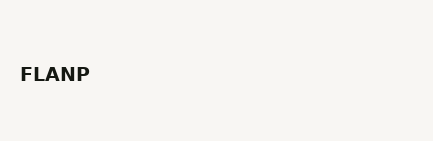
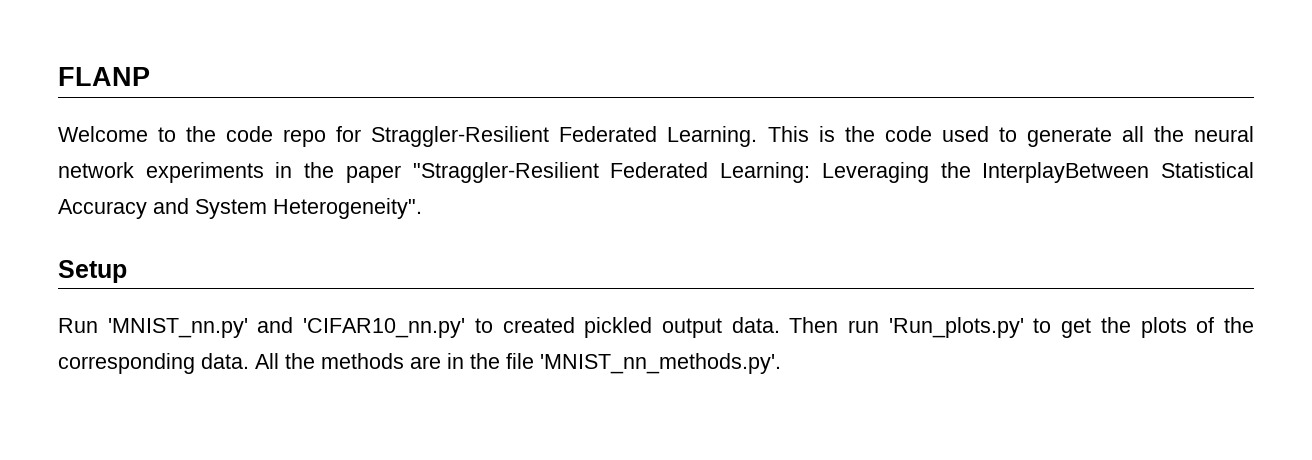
(90, 74) none -> [58,126,1254,147] [58,162,1255,183] [58,198,422,219] [58,260,127,283] [58,317,1255,338] [58,353,781,374] // Welcome to the code repo for Straggler-Resilient Federated Learning. This is the code used to generate all the neural network experiments in the paper "Straggler-Resilient Federated Learning: Leveraging the InterplayBetween Statistical Accuracy and System Heterogeneity". // Setup // Run 'MNIST_nn.py' and 'CIFAR10_nn.py' to created pickled output data. Then run 'Run_plots.py' to get the plots of the corresponding data. All the methods are in the file 'MNIST_nn_methods.py'.

